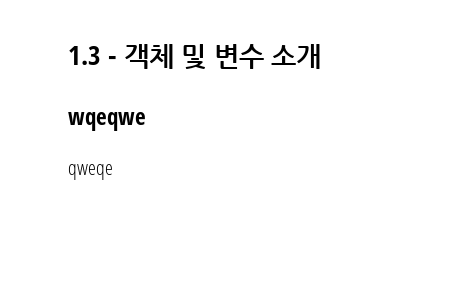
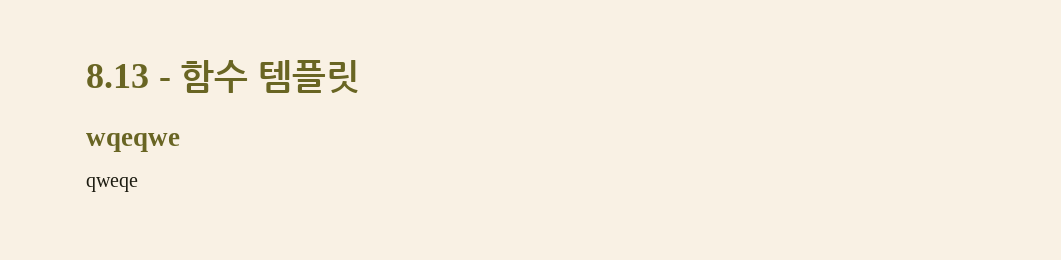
[68,44,321,70] 1.3 - 객체 및 변수 소개 -> [86,60,361,94] 8.13 - 함수 템플릿

